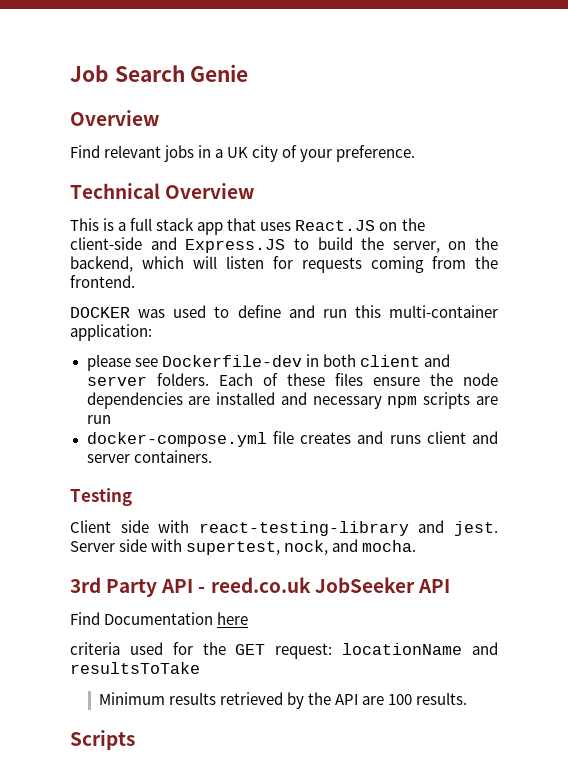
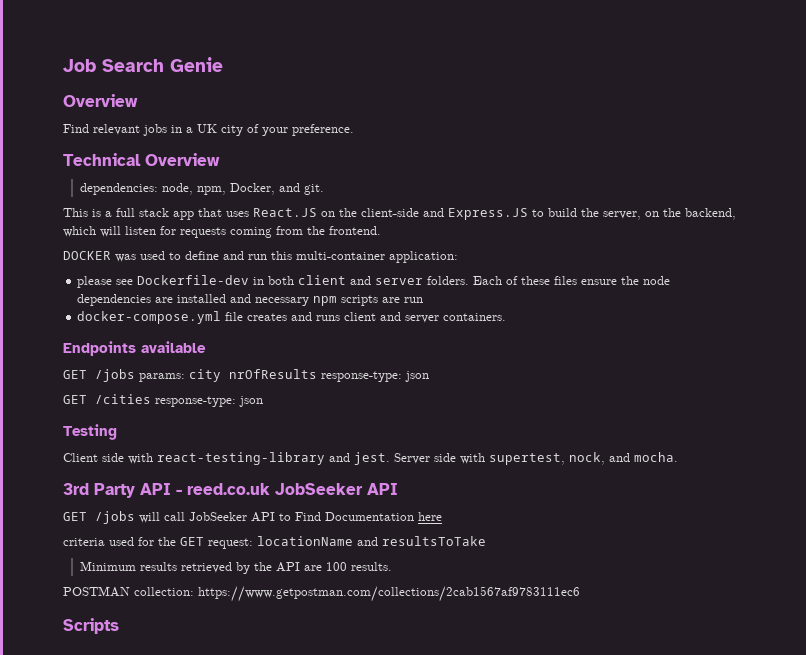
(255, 191) none -> [80,183,325,195] // dependencies: node, npm, Docker, and git.
(212, 456) none -> [63,341,206,356] [63,369,429,382] [63,394,263,407] // Endpoints available // GET /jobs params: city nrOfResults response-type: json // GET /cities response-type: json
(450, 586) none -> [63,511,291,524] GET /jobs will call JobSeeker API to
(468, 698) none -> [63,586,580,602] // POSTMAN collection: https://www.getpostman.com/collections/2cab1567af9783111ec6

